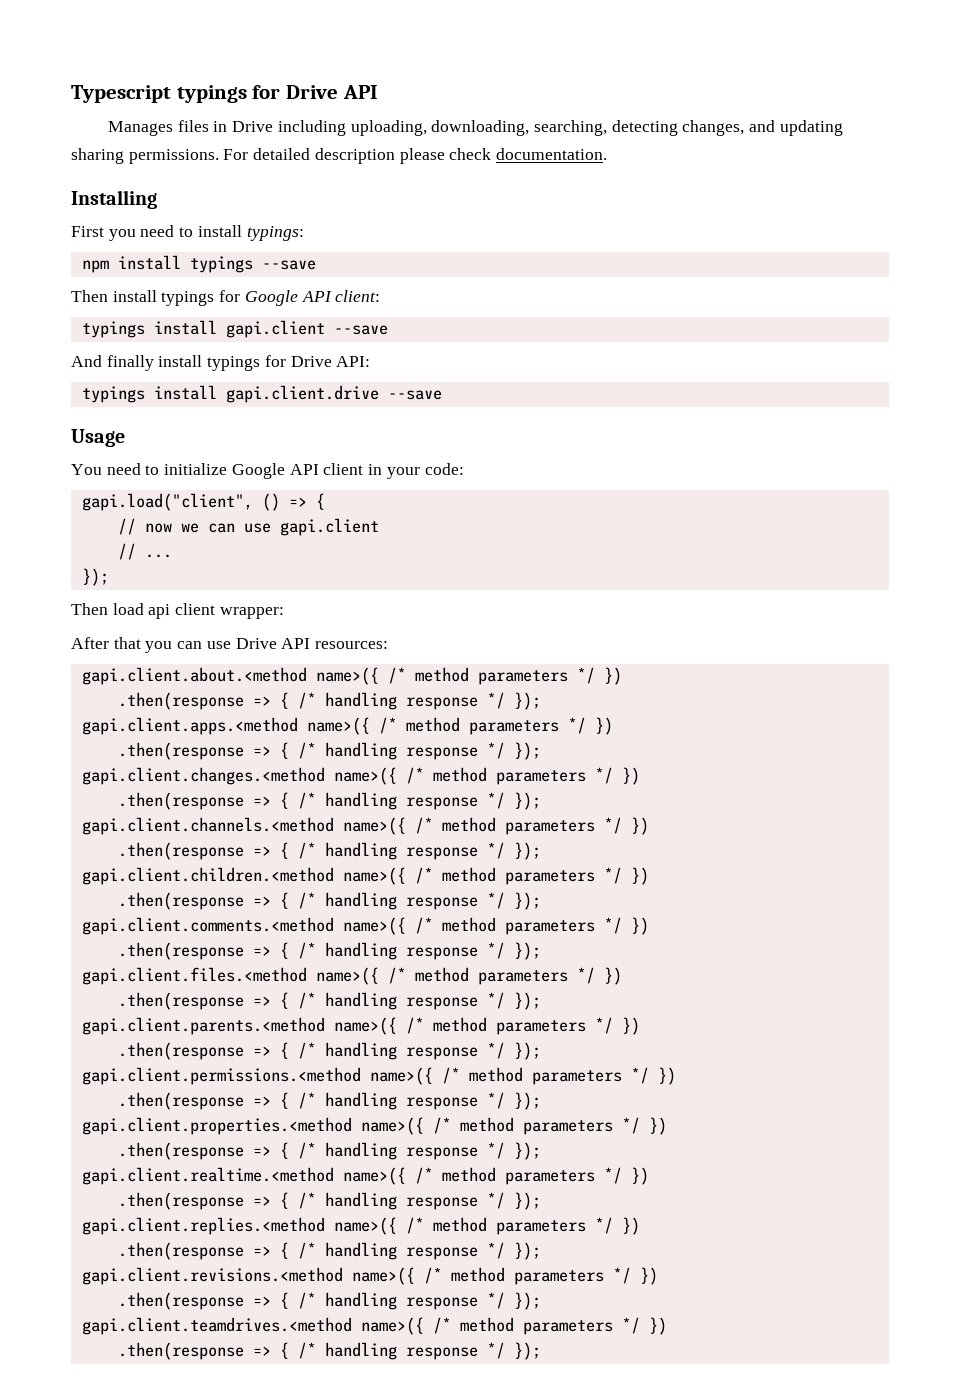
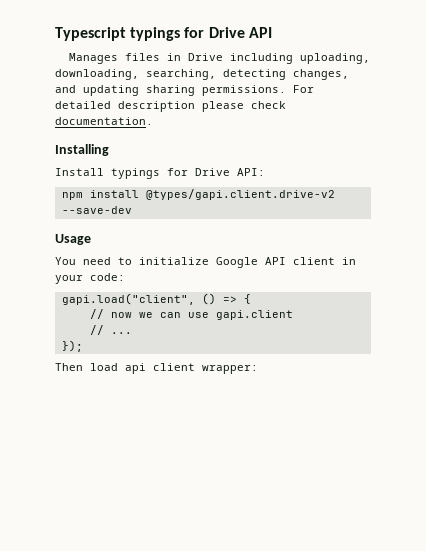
[71,225,304,241] [81,255,316,273] [71,290,381,306] [81,320,388,338] [71,355,203,371] First you need to install typings: // npm install typings --save // Then install typings for Google API client: // typings install gapi.client --save // And finally install -> [55,168,104,176] Install
[81,385,442,403] typings install gapi.client.drive --save -> [61,189,335,200] [61,206,132,214] npm install @types/gapi.client.drive-v2 --save-dev
[71,637,389,653] [81,667,622,685] [117,692,541,710] [81,717,613,735] [117,742,541,760] [81,767,640,785] [117,792,541,810] [81,817,649,835] [117,842,541,860] [81,867,649,885] [117,892,541,910] [81,917,649,935] [117,942,541,960] [81,967,622,985] [117,992,541,1010] [81,1017,640,1035] [117,1042,541,1060] [81,1067,676,1085] [117,1092,541,1110] [81,1117,667,1135] [117,1142,541,1160] [81,1167,649,1185] [117,1192,541,1210] [81,1217,640,1235] [117,1242,541,1260] [81,1267,658,1285] [117,1292,541,1310] [81,1317,667,1335] [117,1342,541,1360] // After that you can use Drive API resources: // gapi.client.about.<method name>({ /* method parameters */ }) // .then(response => { /* handling response */ }); // gapi.client.apps.<method name>({ /* method parameters */ }) // .then(response => { /* handling response */ }); // gapi.client.changes.<method name>({ /* method parameters */ }) // .then(response => { /* handling response */ }); // gapi.client.channels.<method name>({ /* method parameters */ }) // .then(response => { /* handling response */ }); // gapi.client.children.<method name>({ /* method parameters */ }) // .then(response => { /* handling response */ }); // gapi.client.comments.<method name>({ /* method parameters */ }) // .then(response => { /* handling response */ }); // gapi.client.files.<method name>({ /* method parameters */ }) // .then(response => { /* handling response */ }); // gapi.client.parents.<method name>({ /* method parameters */ }) // .then(response => { /* handling response */ }); // gapi.client.permissions.<method name>({ /* method parameters */ }) // .then(response => { /* handling response */ }); // gapi.client.properties.<method name>({ /* method parameters */ }) // .then(response => { /* handling response */ }); // gapi.client.realtime.<method name>({ /* method parameters */ }) // .then(response => { /* handling response */ }); // gapi.client.replies.<method name>({ /* method parameters */ }) // .then(response => { /* handling response */ }); // gapi.client.revisions.<method name>({ /* method parameters */ }) // .then(response => { /* handling response */ }); // gapi.client.teamdrives.<method name>({ /* method parameters */ }) // .then(response => { /* handling response */ }); -> (258, 369) none

